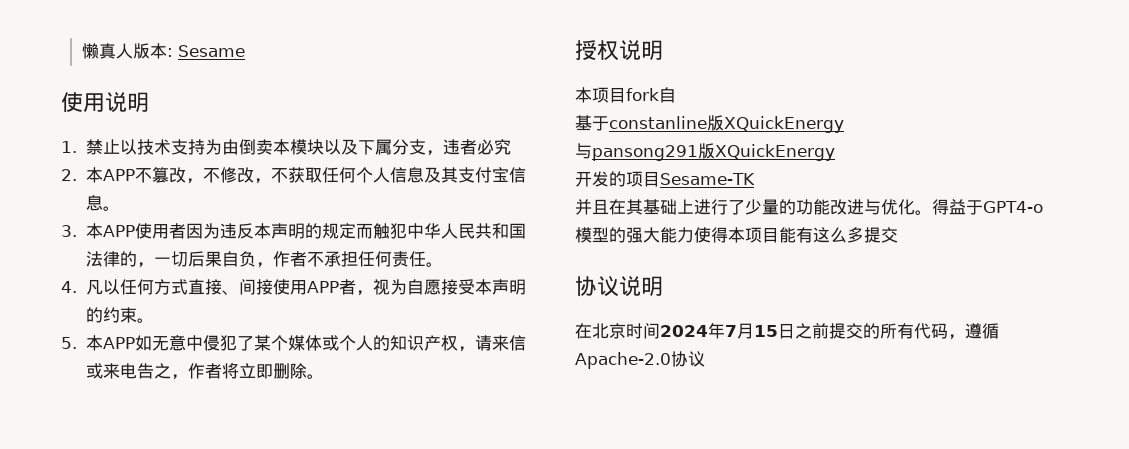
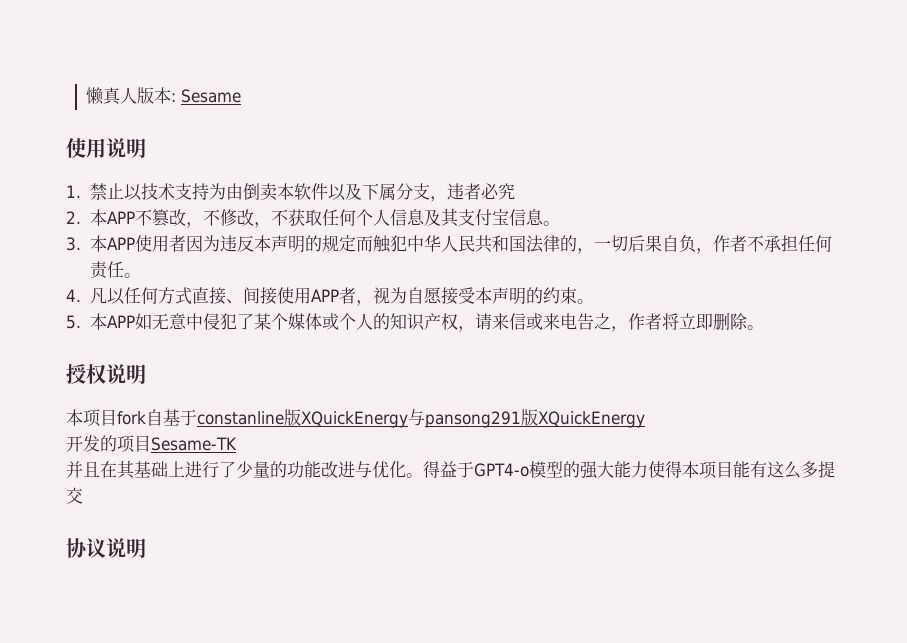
[289,139,324,155] 模块 -> [293,183,328,200] 软件
(676, 95) // -> (163, 417) none
(844, 124) // -> (408, 419) none
[575,322,999,340] [575,351,705,369] // 在北京时间2024年7月15日之前提交的所有代码，遵循Apache-2.0协议 -> (146, 548) none

